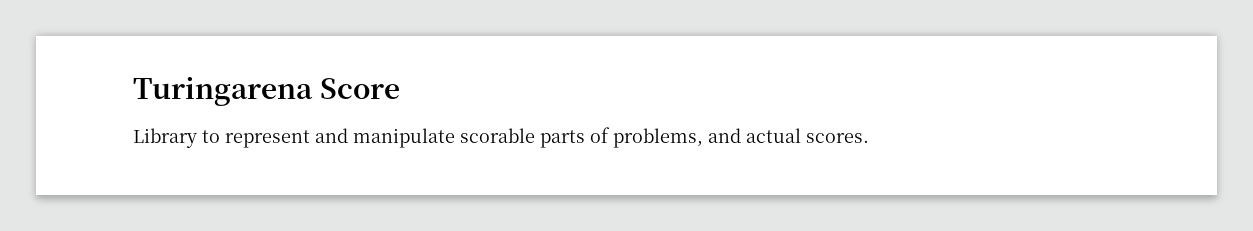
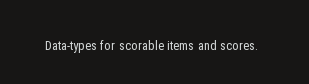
[133,77,400,106] [133,127,801,148] Turingarena Score // Library to represent and manipulate scorable parts of problems, and actual -> [45,40,217,53] Data-types for scorable items and

